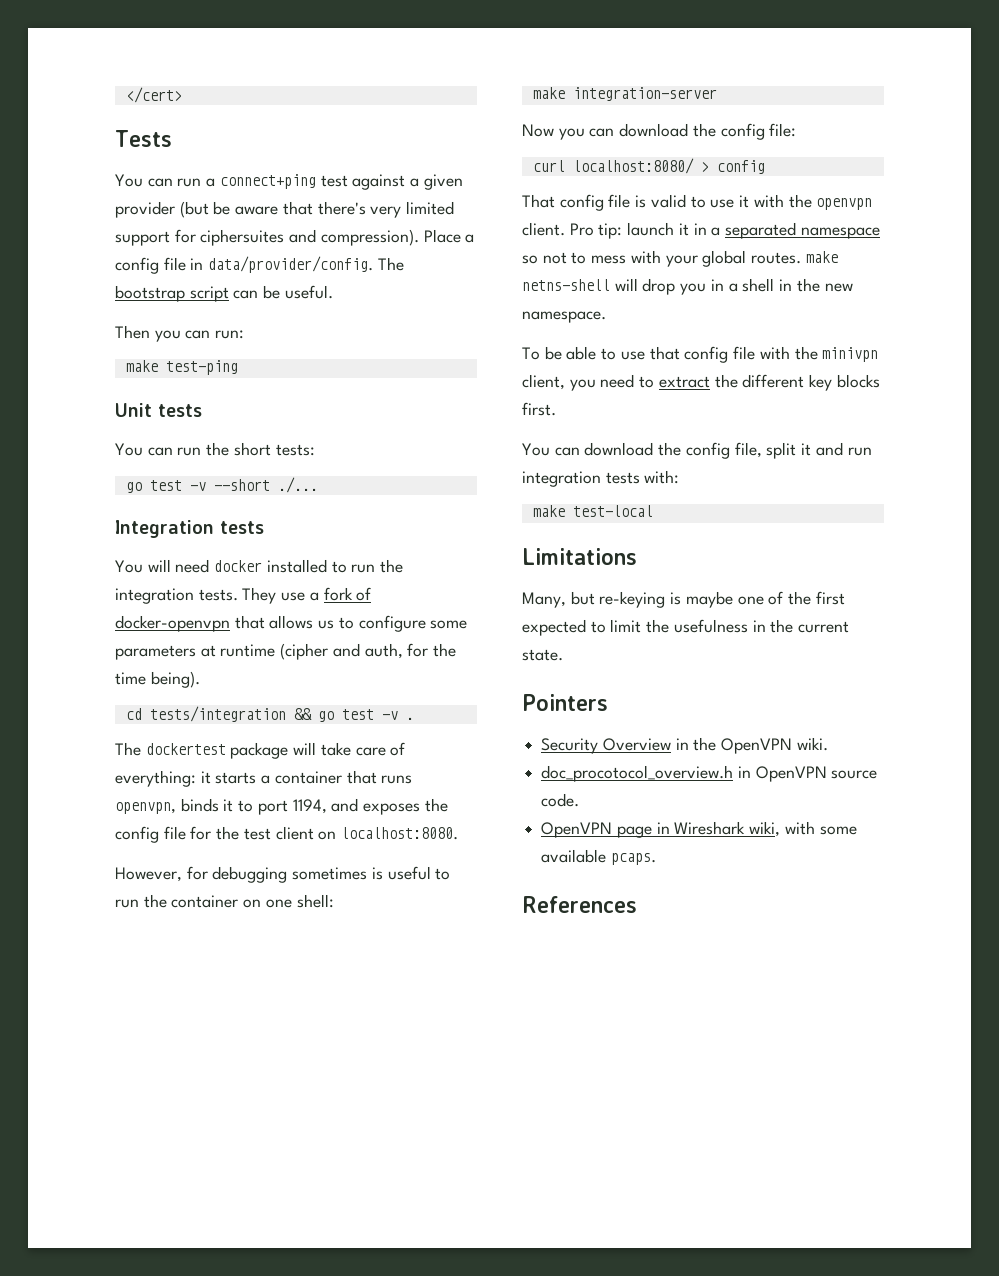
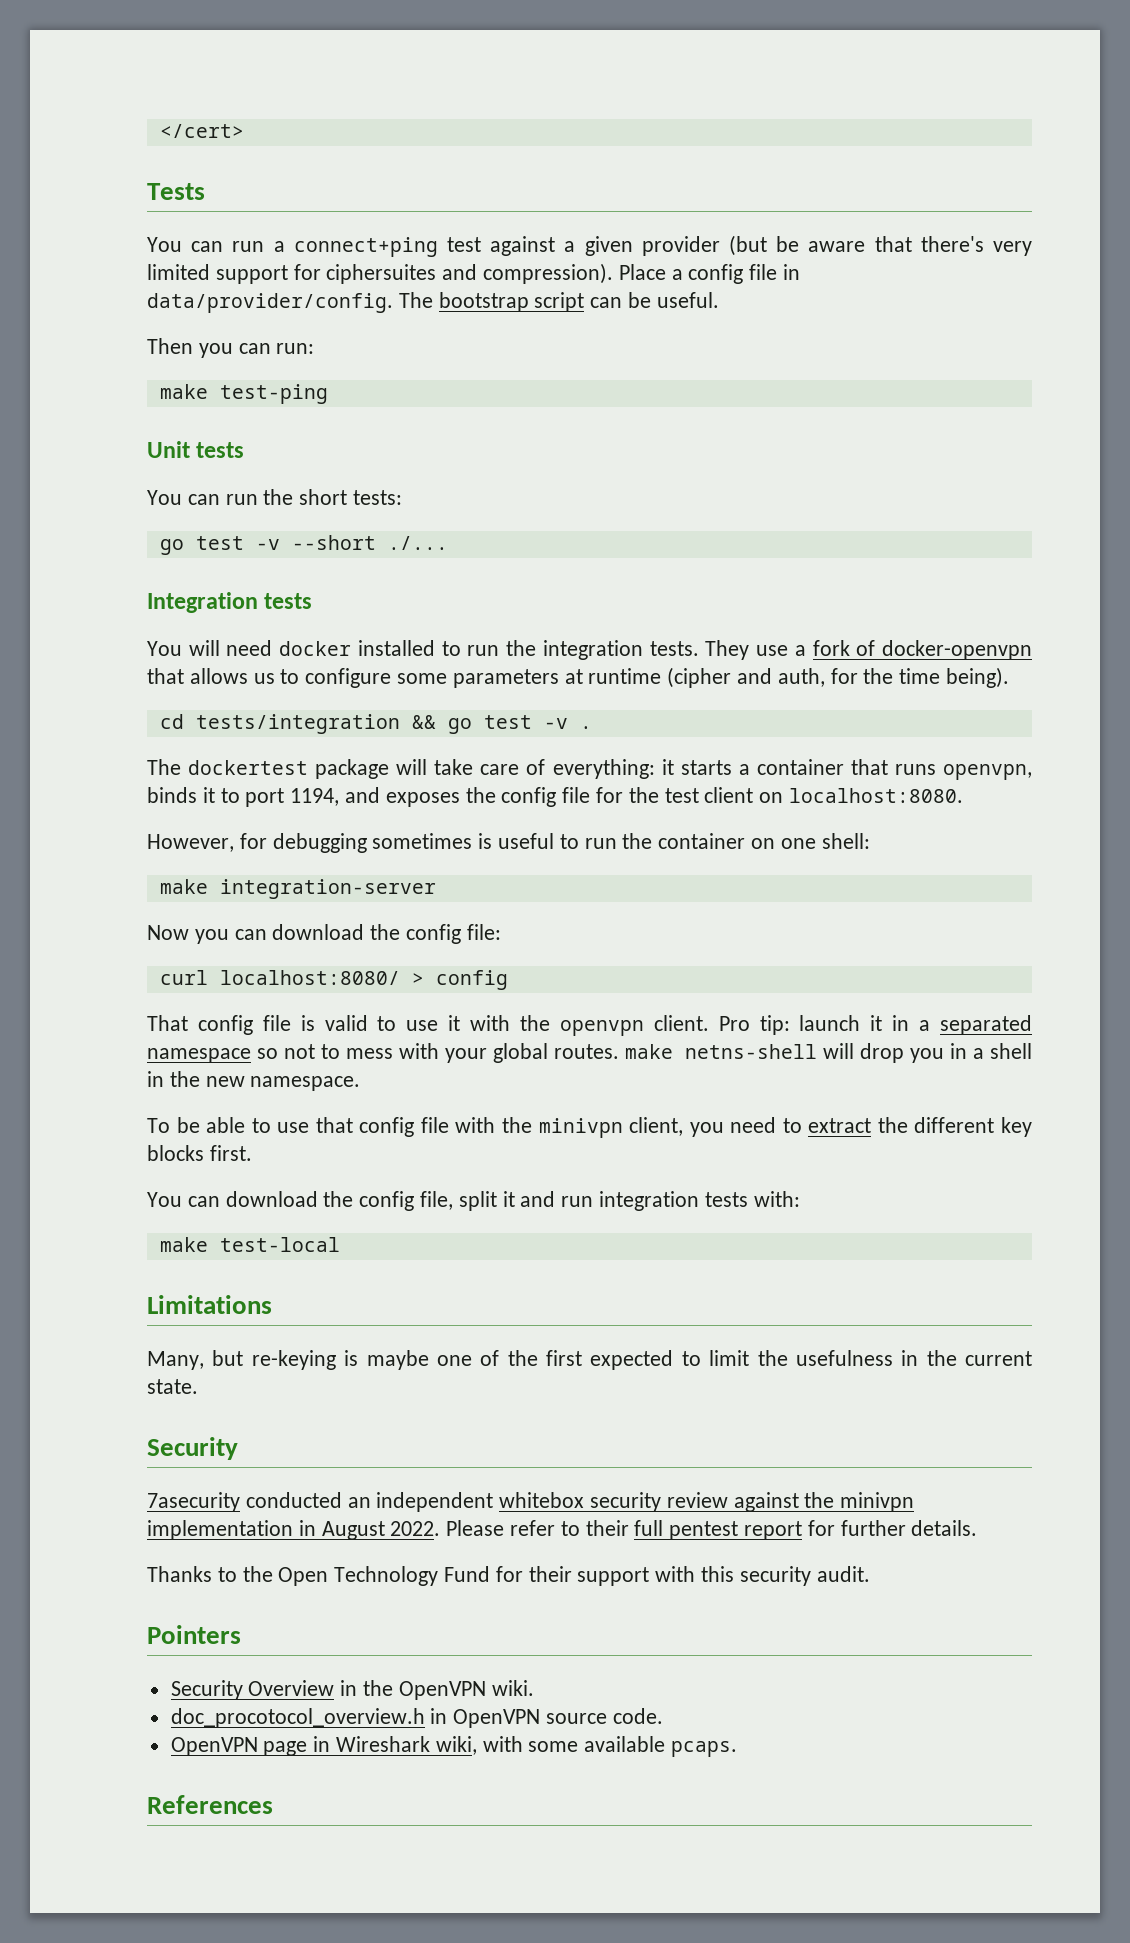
(563, 655) none -> [147,1437,238,1460] [147,1492,915,1512] [147,1520,978,1540] [147,1566,870,1586] // Security // 7asecurity conducted an independent whitebox security review against the minivpn implementation in August 2022. Please refer to their full pentest report for further details. // Thanks to the Open Technology Fund for their support with this security audit.

